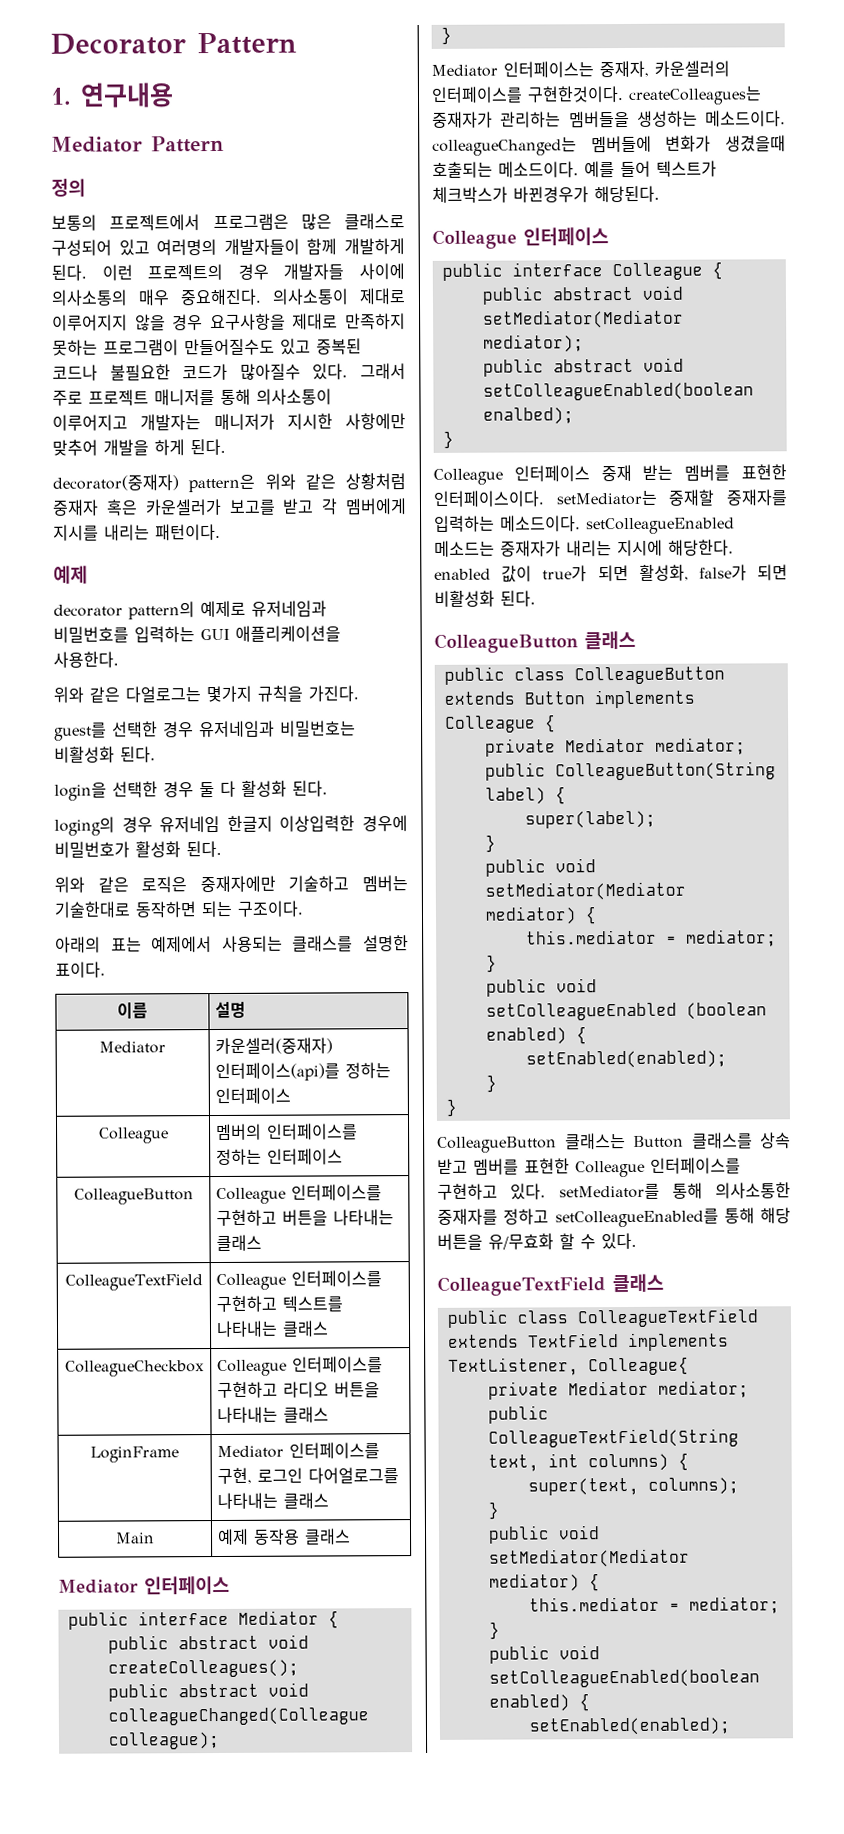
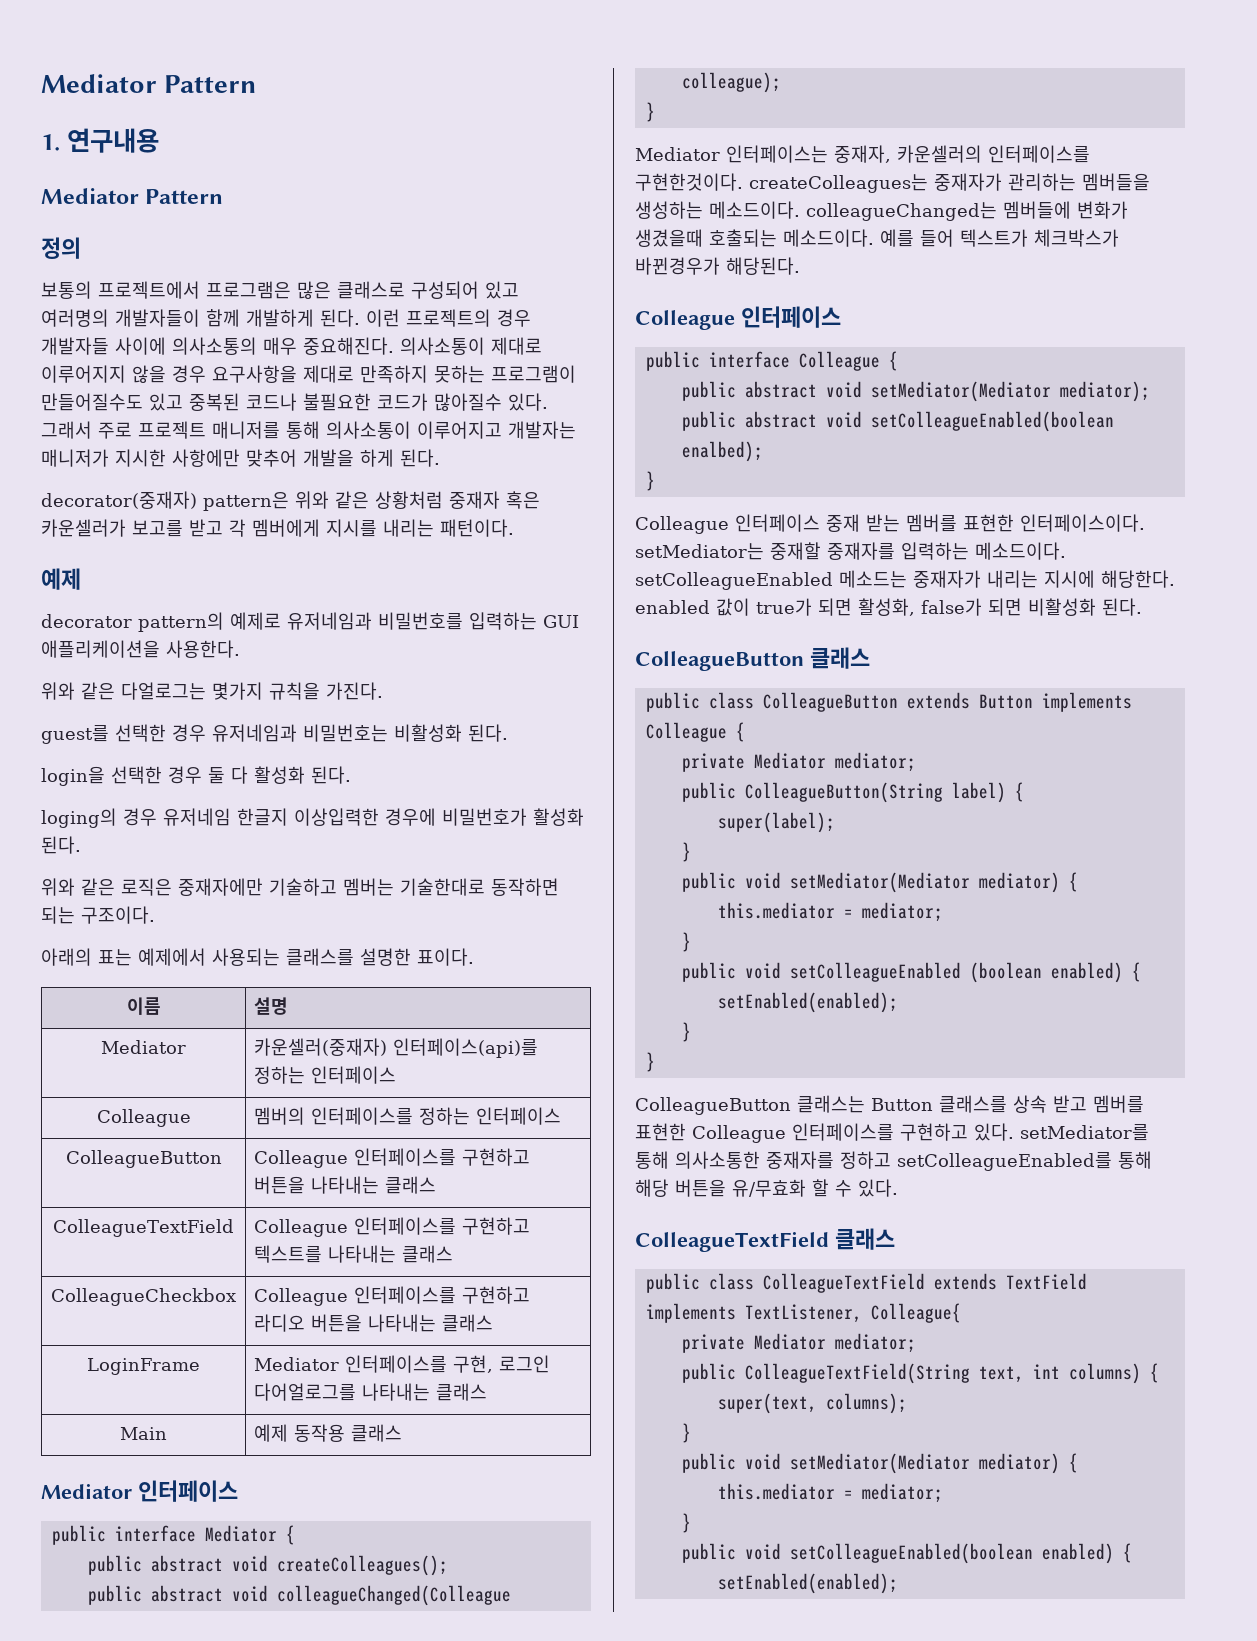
[50,33,186,55] Decorator -> [41,74,157,93] Mediator

